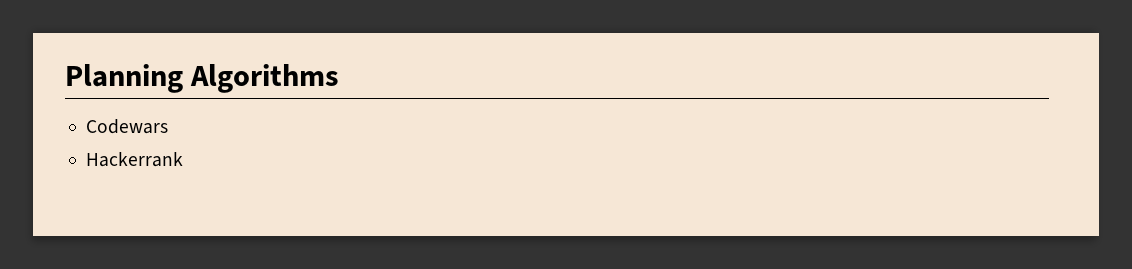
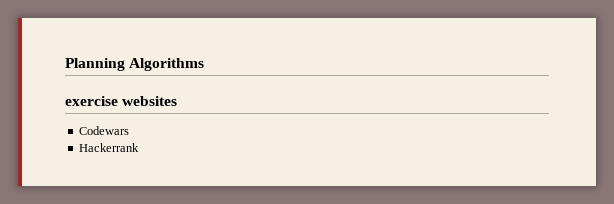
(340, 78) none -> [65,96,178,106] // exercise websites

